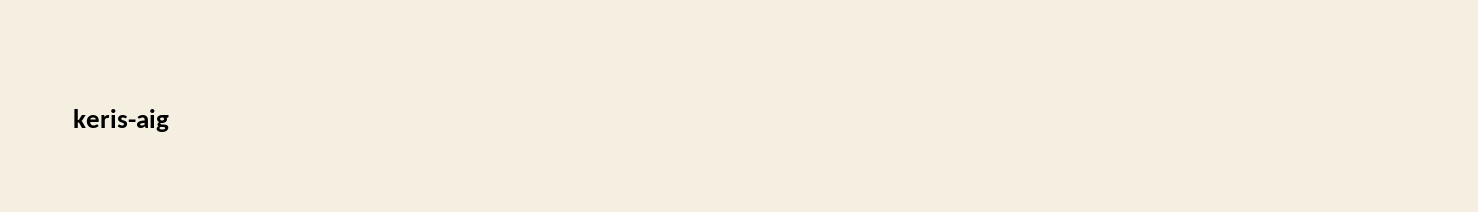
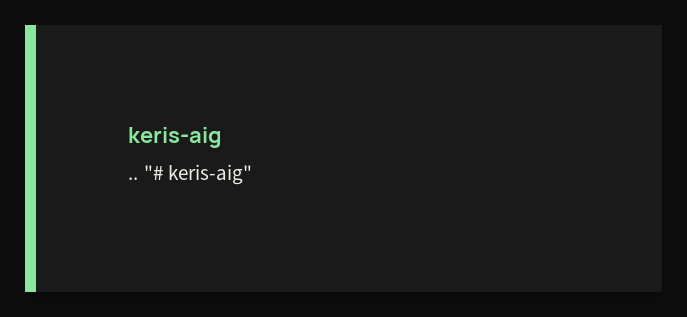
(169, 120) none -> [128,164,253,185] // .. "# keris-aig"

